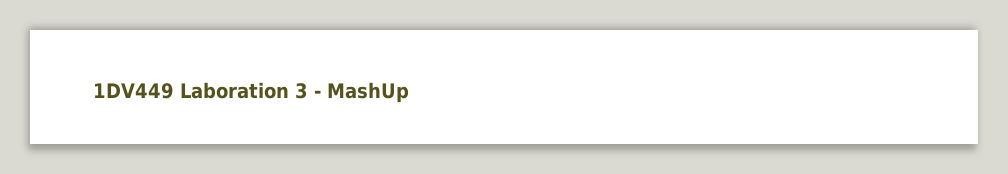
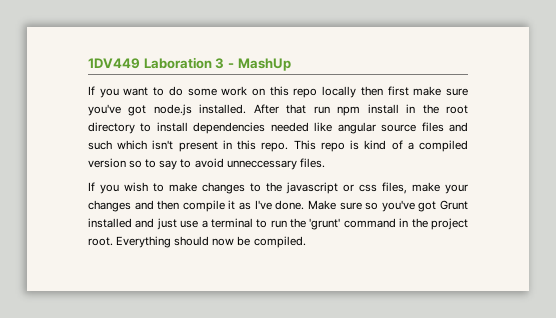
(409, 92) none -> [88,86,469,98] [88,104,468,116] [88,122,468,134] [88,140,468,152] [88,158,325,170] [88,182,468,194] [88,200,469,212] [88,218,468,230] [88,236,306,248] // If you want to do some work on this repo locally then first make sure you've got node.js installed. After that run npm install in the root directory to install dependencies needed like angular source files and such which isn't present in this repo. This repo is kind of a compiled version so to say to avoid unneccessary files. // If you wish to make changes to the javascript or css files, make your changes and then compile it as I've done. Make sure so you've got Grunt installed and just use a terminal to run the 'grunt' command in the project root. Everything should now be compiled.

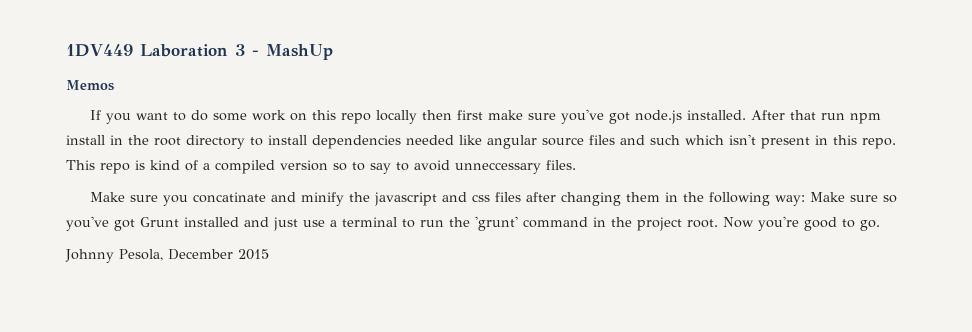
(291, 64) none -> [66,80,114,91] // Memos
[88,182,468,194] [88,200,305,212] If you wish to make changes to the javascript or css files, make your changes and then compile it as I've done. -> [89,192,805,206] Make sure you concatinate and minify the javascript and css files after changing them in the following way:
[116,236,306,248] Everything should now be compiled. -> [723,216,880,231] [65,249,269,263] Now you're good to go. // Johnny Pesola, December 2015

